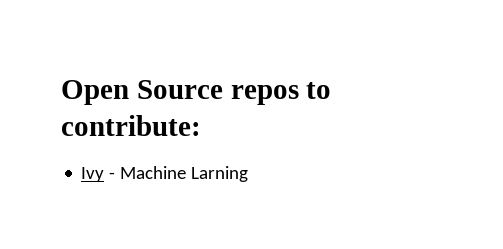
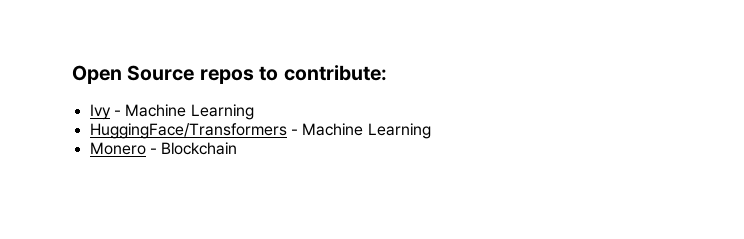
[191,166,249,182] Larning -> [190,104,254,120] [89,123,431,139] [89,142,238,155] Learning // HuggingFace/Transformers - Machine Learning // Monero - Blockchain

